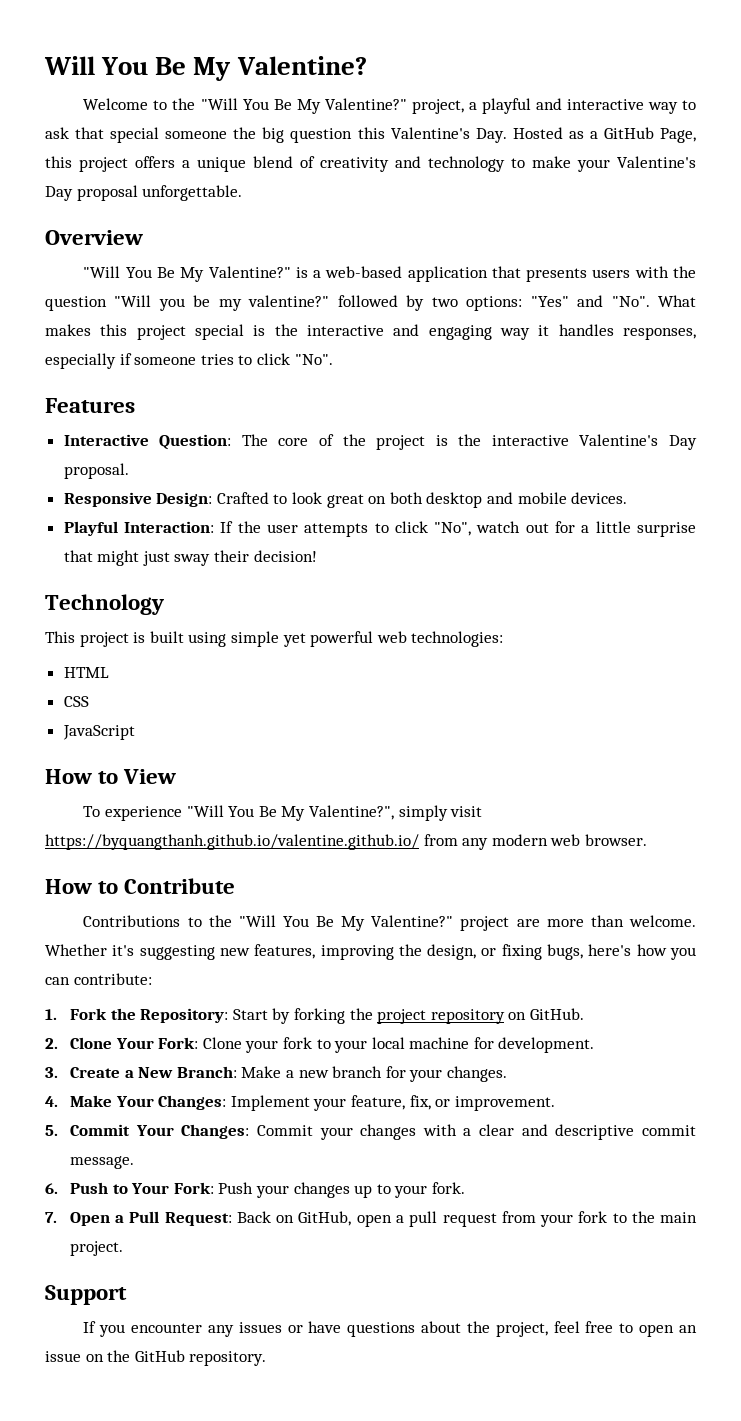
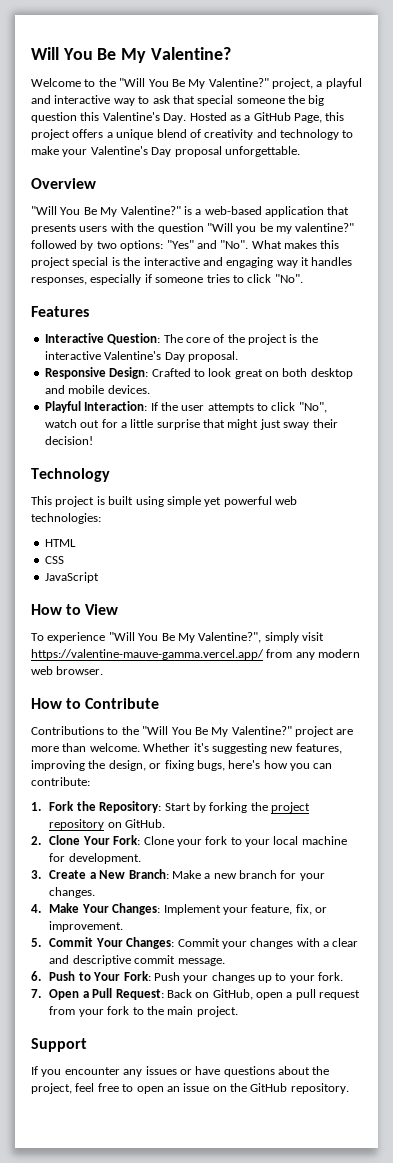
[45,834,419,850] https://byquangthanh.github.io/valentine.github.io/ -> [31,649,264,660] https://valentine-mauve-gamma.vercel.app/

